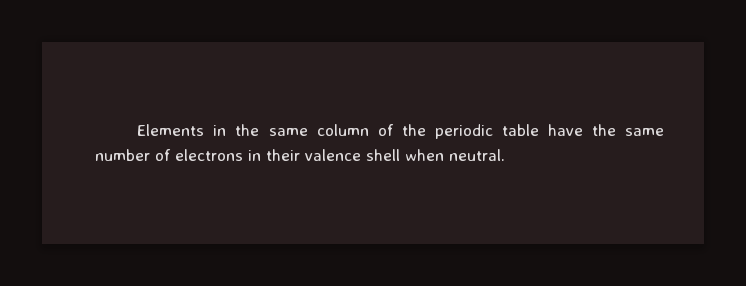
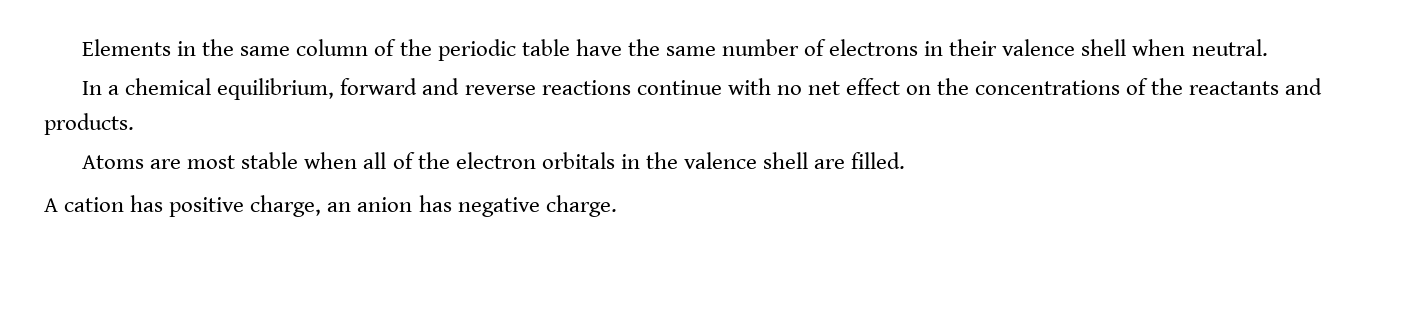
(505, 155) none -> [82,78,1323,100] [44,113,134,135] [82,152,906,169] [44,195,617,217] // In a chemical equilibrium, forward and reverse reactions continue with no net effect on the concentrations of the reactants and products. // Atoms are most stable when all of the electron orbitals in the valence shell are filled. // A cation has positive charge, an anion has negative charge.

